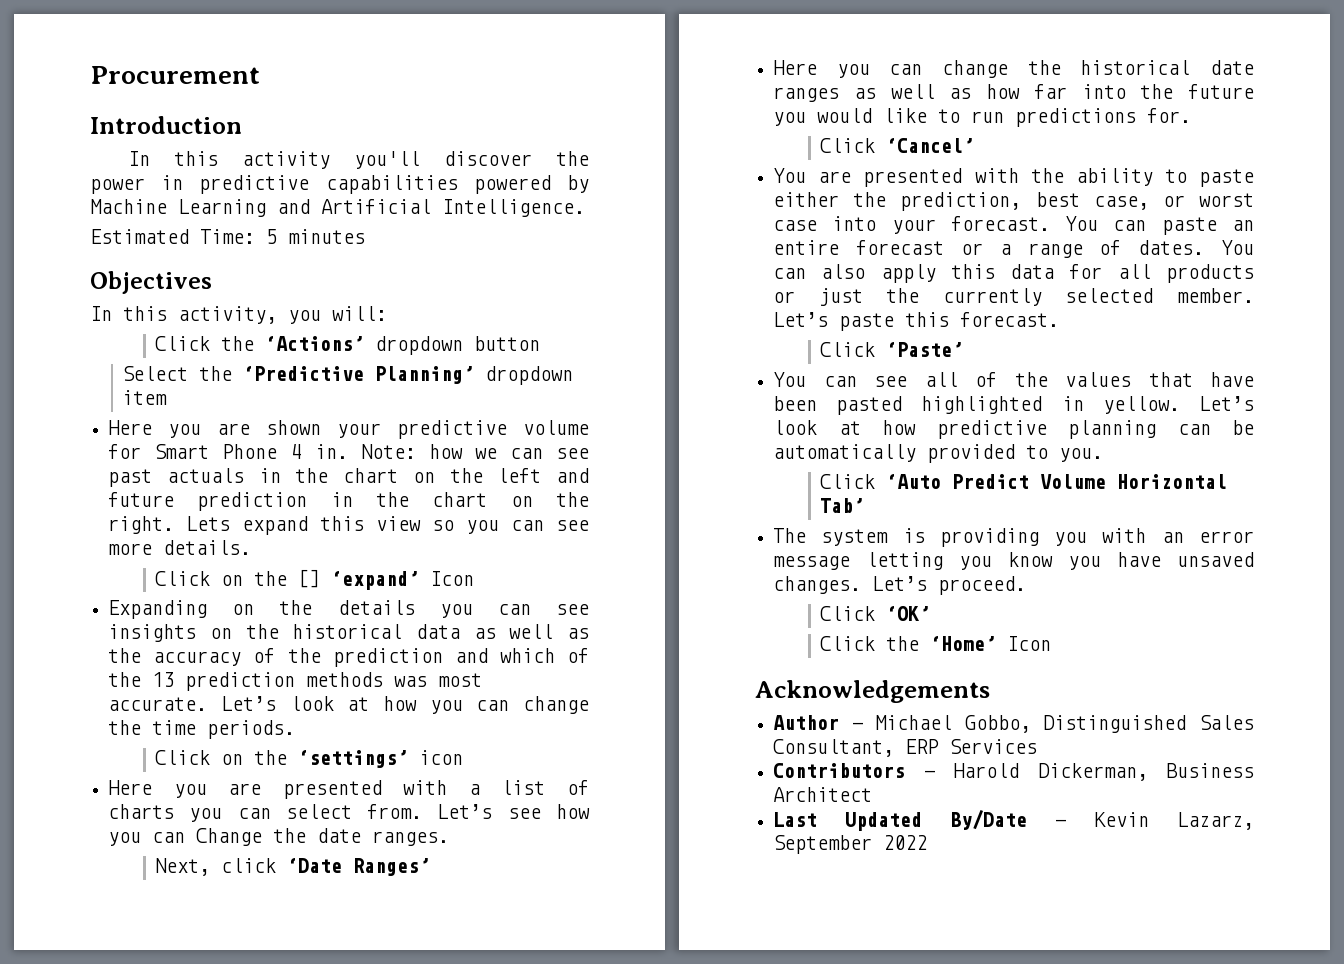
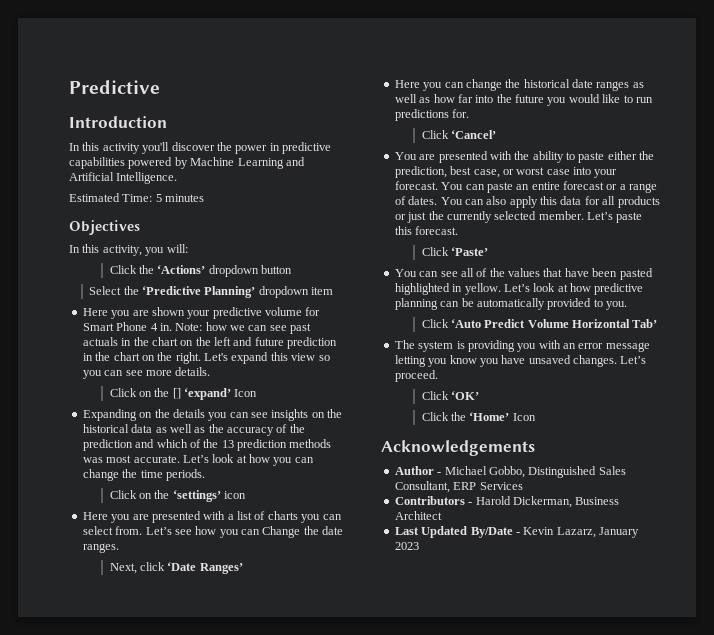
[90,66,260,84] Procurement -> [69,80,160,94] Predictive
[186,516,231,531] Lets -> [204,353,228,361] Let's
[773,835,928,854] September 2022 -> [599,527,639,538] [394,542,419,550] January 2023

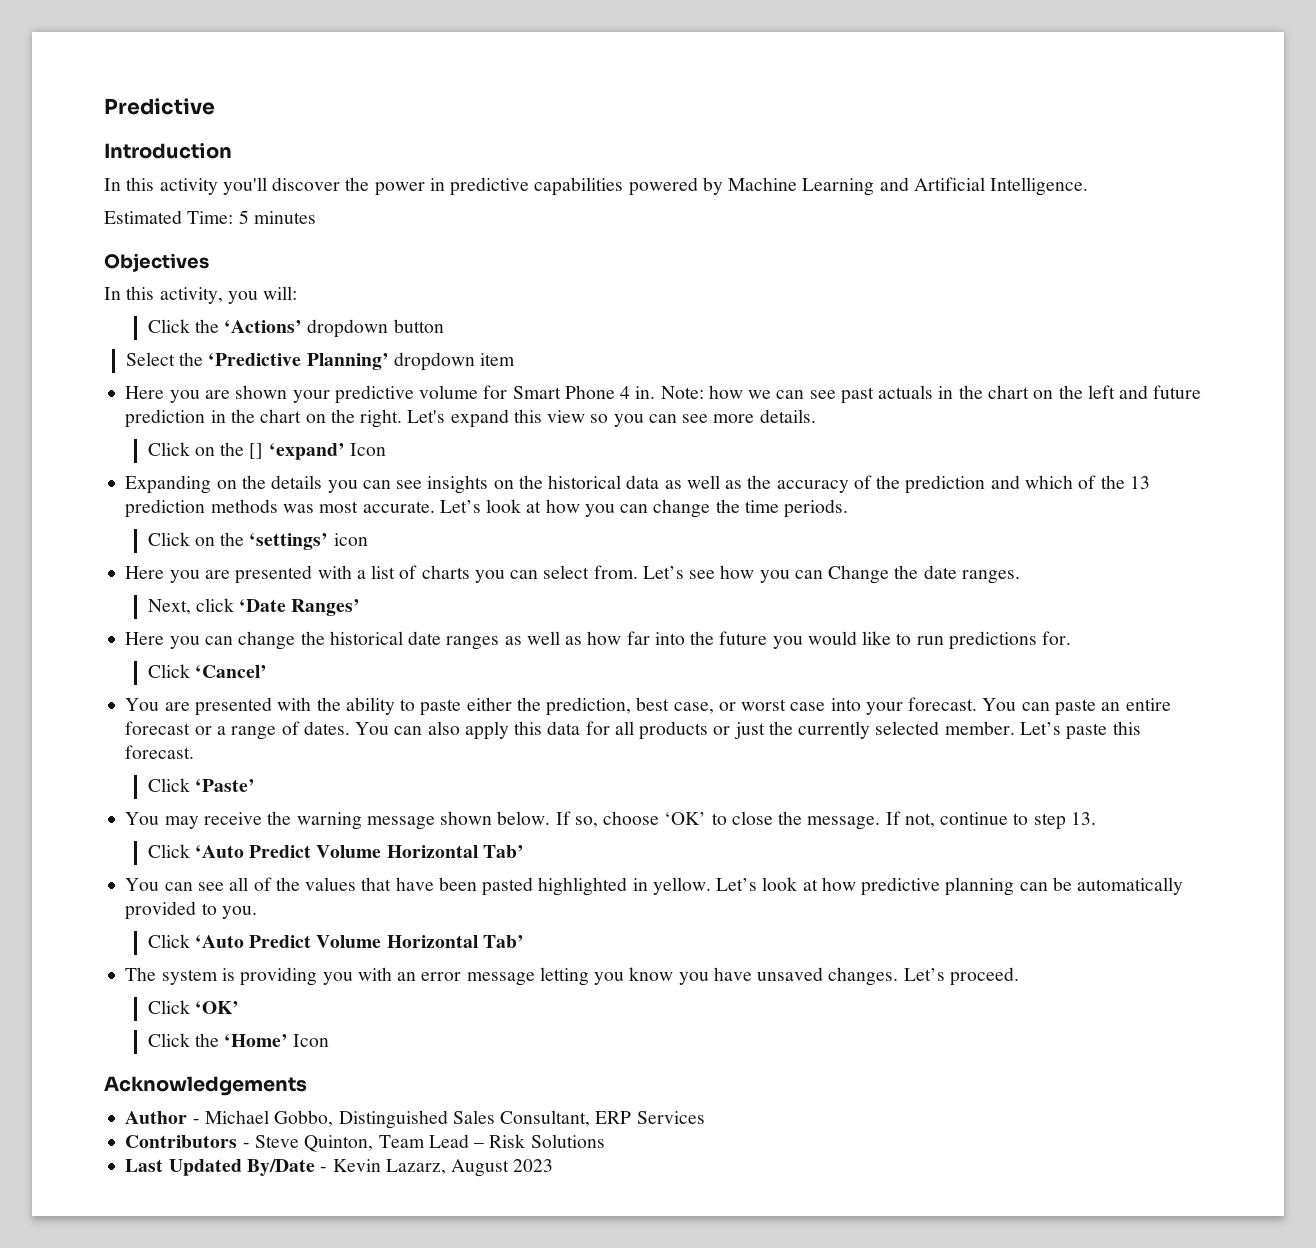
(488, 251) none -> [125,811,1097,830] [147,844,524,858] // You may receive the warning message shown below. If so, choose ‘OK’ to close the message. If not, continue to step 13. // Click ‘Auto Predict Volume Horizontal Tab’
[475,496,620,508] [394,511,442,520] Harold Dickerman, Business Architect -> [254,1134,605,1152] Steve Quinton, Team Lead – Risk Solutions
[599,527,639,538] January -> [451,1159,510,1177] August

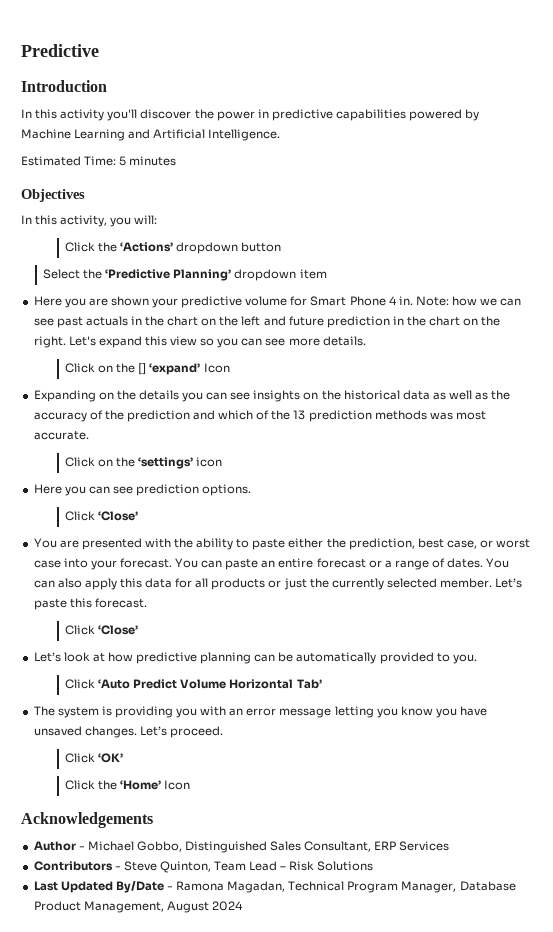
[439,499,849,518] Let’s look at how you can change the time periods. -> (89, 435) none
[204,565,1021,584] [147,598,361,616] [125,631,1072,650] [147,664,267,678] are presented with a list of charts you can select from. Let’s see how you can Change the date ranges. // Next, click ‘Date Ranges’ // Here you can change the historical date ranges as well as how far into the future you would like to run predictions for. // Click ‘Cancel’ -> [88,484,252,496] [65,511,139,521] can see prediction options. // Click ‘Close’
[194,779,255,792] [125,811,1097,830] [147,844,524,858] [125,877,711,896] ‘Paste’ // You may receive the warning message shown below. If so, choose ‘OK’ to close the message. If not, continue to step 13. // Click ‘Auto Predict Volume Horizontal Tab’ // You can see all of the values that have been pasted highlighted in yellow. -> [98,625,139,635] ‘Close’ //
[332,1159,554,1177] Kevin Lazarz, August 2023 -> [176,881,516,893] [33,901,243,913] Ramona Magadan, Technical Program Manager, Database Product Management, August 2024

